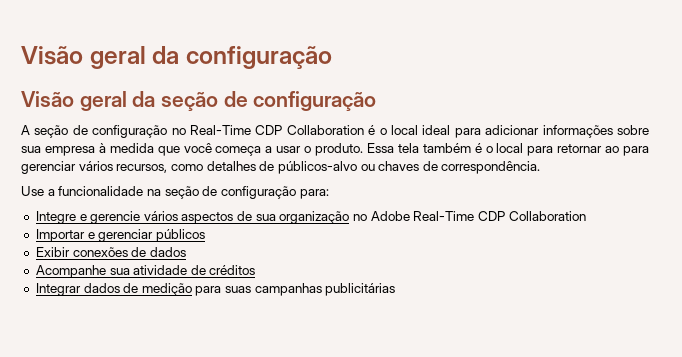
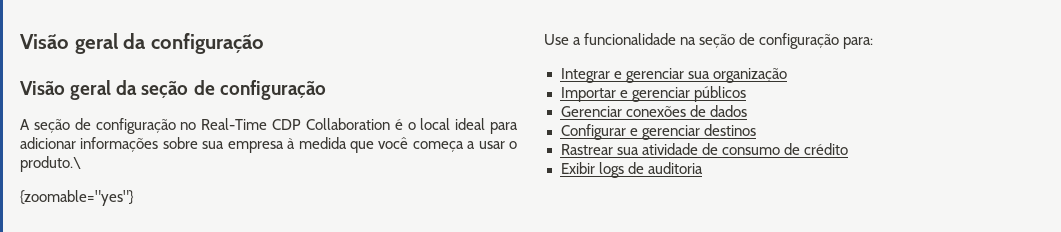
[315,143,649,156] [21,161,541,174] produto. Essa tela também é o local para retornar ao para gerenciar vários recursos, como detalhes de públicos-alvo ou chaves de correspondência. -> [20,156,81,172] [20,190,134,206] produto.\ // {zoomable="yes"}
[35,211,586,224] Integre e gerencie vários aspectos de sua organização no Adobe Real-Time CDP Collaboration -> [560,68,787,83] Integrar e gerenciar sua organização
[35,247,70,257] Exibir -> [560,106,622,117] Gerenciar
[35,265,256,278] [35,283,396,296] Acompanhe sua atividade de créditos // Integrar dados de medição para suas campanhas publicitárias -> [560,124,756,140] [560,143,848,155] [560,162,703,178] Configurar e gerenciar destinos // Rastrear sua atividade de consumo de crédito // Exibir logs de auditoria

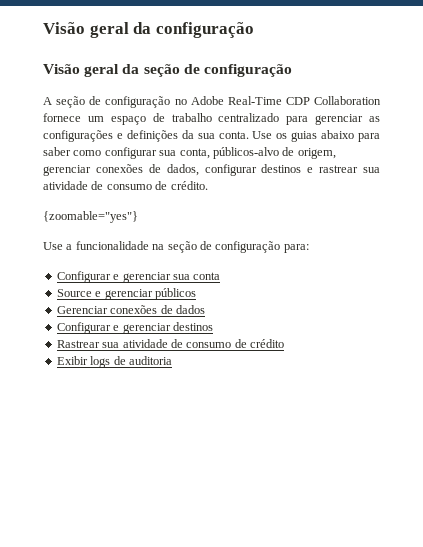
(197, 126) none -> [190,96,224,105] Adobe
[394,118,518,134] [20,137,518,153] [20,156,81,172] é o local ideal para adicionar informações sobre sua empresa à medida que você começa a usar o produto.\ -> [43,113,380,125] [43,130,380,142] [43,147,336,159] [43,164,380,176] [43,181,208,190] fornece um espaço de trabalho centralizado para gerenciar as configurações e definições da sua conta. Use os guias abaixo para saber como configurar sua conta, públicos-alvo de origem, gerenciar conexões de dados, configurar destinos e rastrear sua atividade de consumo de crédito.
[560,68,610,83] Integrar -> [56,271,111,283] Configurar
[712,68,787,83] [560,87,616,102] organização // Importar -> [193,272,221,280] [56,289,92,297] conta // Source

